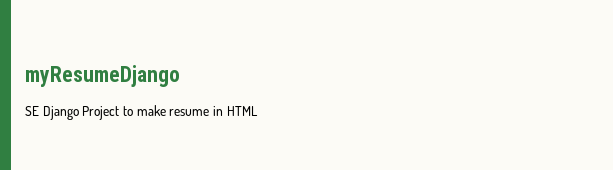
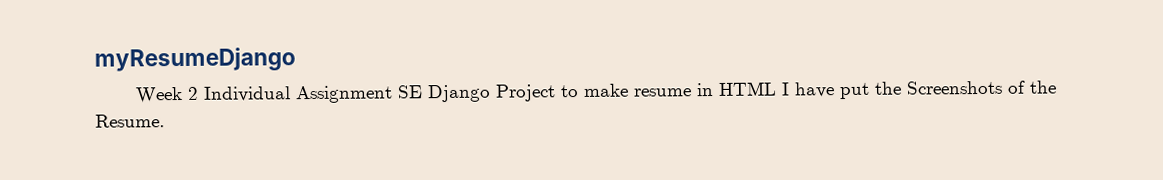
(180, 76) none -> [134,85,393,104] Week 2 Individual Assignment
(258, 111) none -> [780,80,1057,100] [95,114,165,128] I have put the Screenshots of the Resume.

